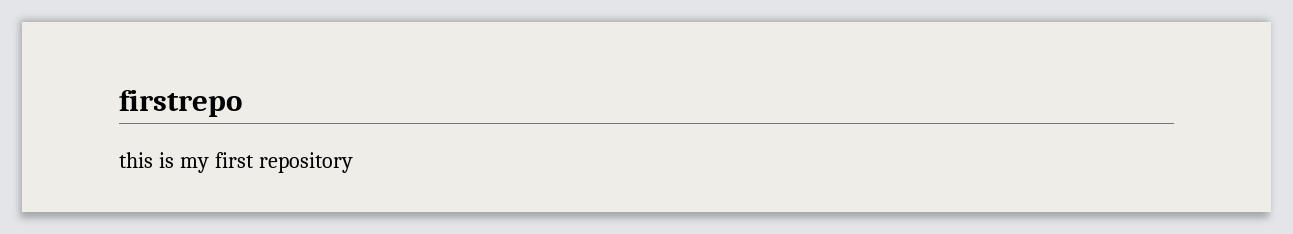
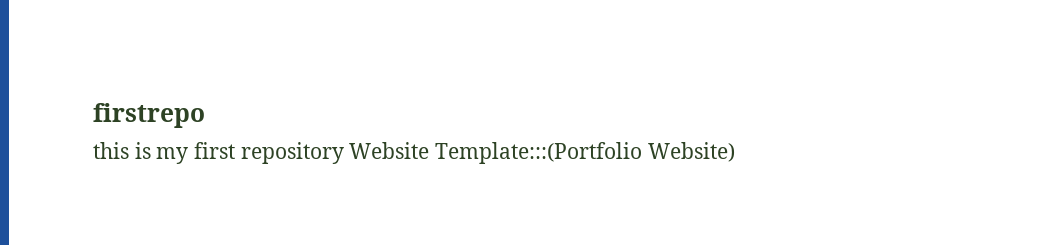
(353, 162) none -> [349,142,735,164] Website Template:::(Portfolio Website)

